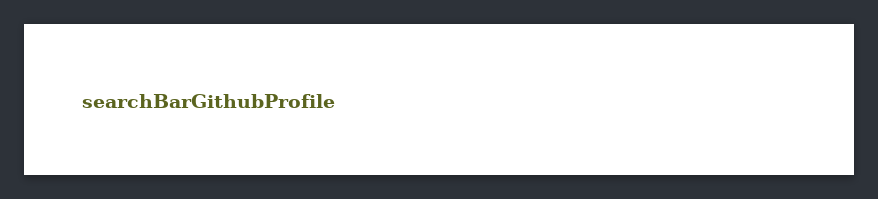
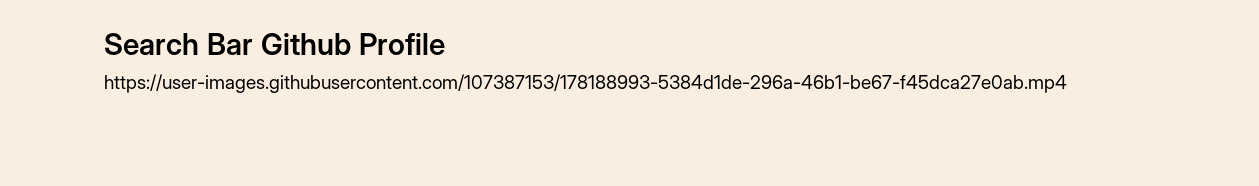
[82,94,335,108] searchBarGithubProfile -> [104,33,445,55] [104,74,1067,93] Search Bar Github Profile // https://user-images.githubusercontent.com/107387153/178188993-5384d1de-296a-46b1-be67-f45dca27e0ab.mp4

